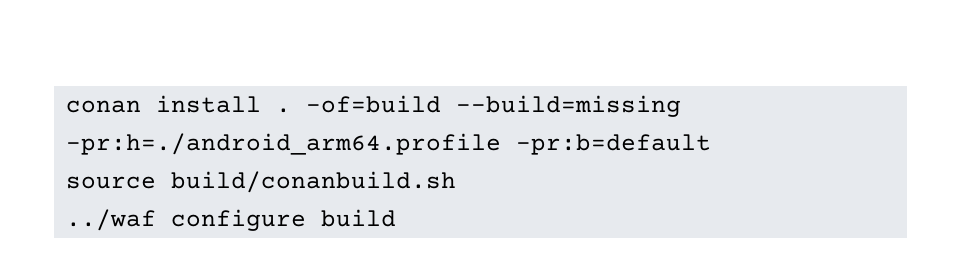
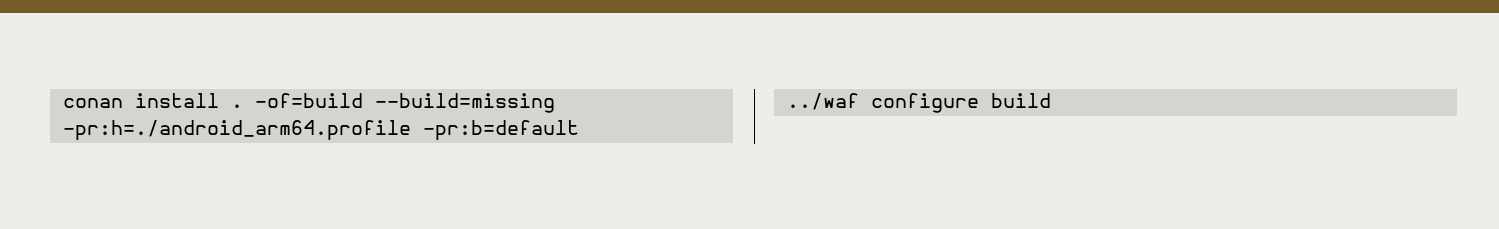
[66,171,457,193] // source build/conanbuild.sh -> (579, 130) none

